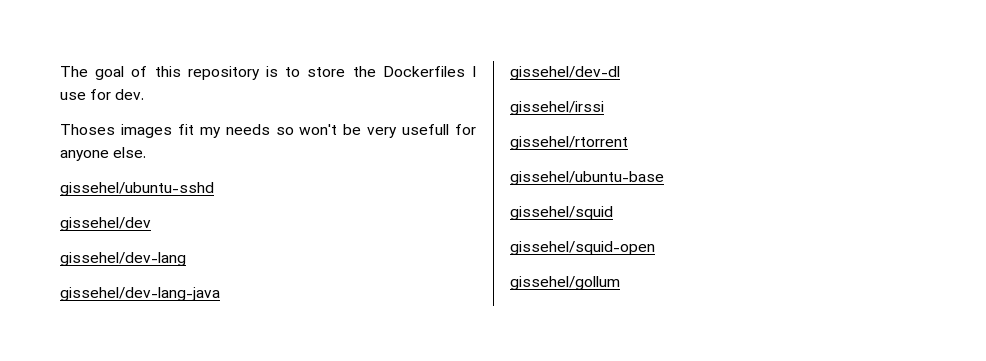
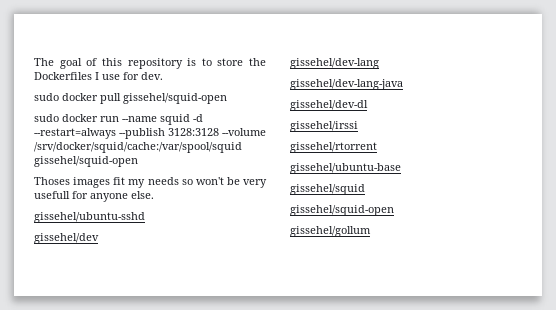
(145, 94) none -> [34,93,227,104] [34,114,203,125] [34,128,266,139] [34,142,242,153] [34,156,138,167] // sudo docker pull gissehel/squid-open // sudo docker run --name squid -d --restart=always --publish 3128:3128 --volume /srv/docker/squid/cache:/var/spool/squid gissehel/squid-open

